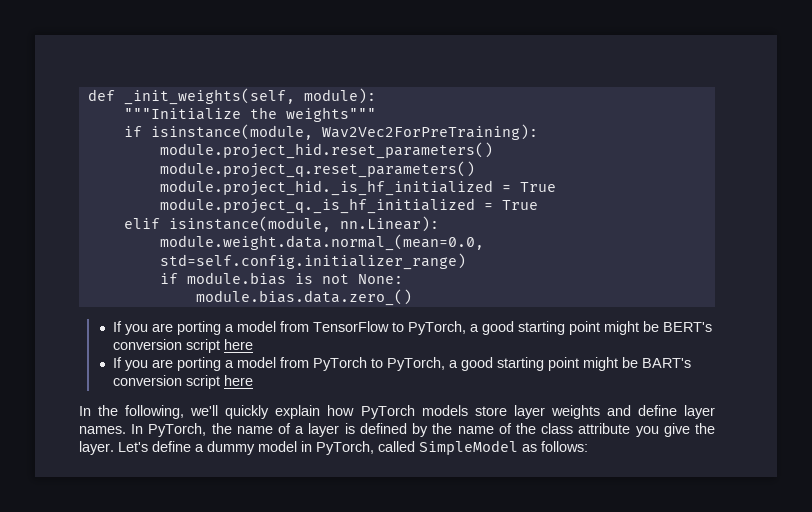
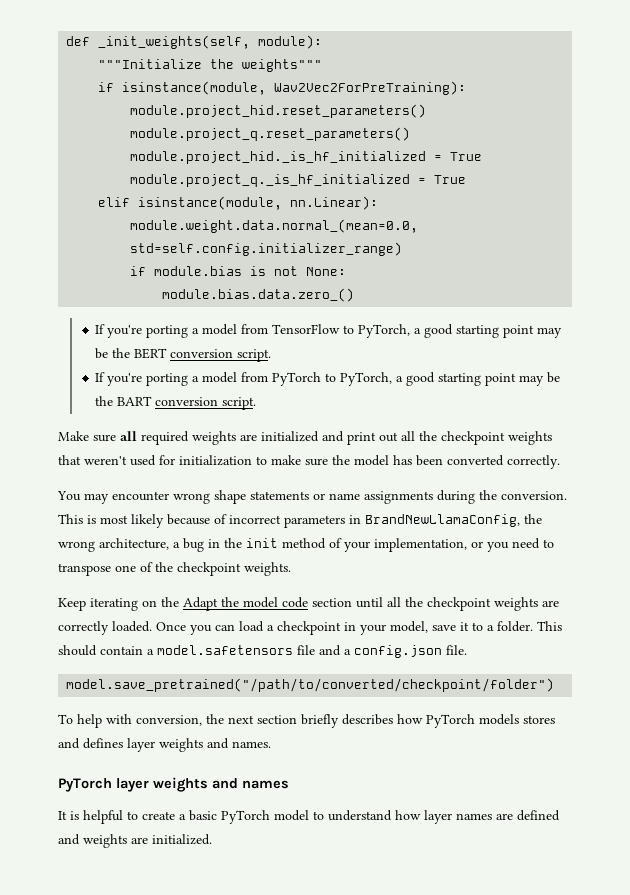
[125,323,174,335] you are -> [107,325,143,338] you're
[604,321,713,335] [113,339,254,353] [113,357,174,371] might be BERT's conversion script here // If you are -> [537,327,563,338] [95,348,272,362] [95,372,143,386] may be the BERT conversion script. // If you're
[583,357,692,371] [113,375,254,389] [79,405,715,419] [79,423,716,437] [79,440,588,455] might be BART's conversion script here // In the following, we'll quickly explain how PyTorch models store layer weights and define layer names. In PyTorch, the name of a layer is defined by the name of the class attribute you give the layer. Let's define a dummy model in PyTorch, called SimpleModel as follows: -> [519,372,561,386] [95,396,257,410] [58,431,552,445] [58,455,560,469] [57,490,567,504] [58,514,542,528] [58,538,554,552] [58,562,291,576] [58,597,559,611] [58,621,562,635] [58,645,467,658] [66,678,555,692] [58,714,555,728] [58,738,271,752] [58,777,289,792] [58,810,560,824] [58,834,212,848] may be the BART conversion script. // Make sure all required weights are initialized and print out all the checkpoint weights that weren't used for initialization to make sure the model has been converted correctly. // You may encounter wrong shape statements or name assignments during the conversion. This is most likely because of incorrect parameters in BrandNewLlamaConfig, the wrong architecture, a bug in the init method of your implementation, or you need to transpose one of the checkpoint weights. // Keep iterating on the Adapt the model code section until all the checkpoint weights are correctly loaded. Once you can load a checkpoint in your model, save it to a folder. This should contain a model.safetensors file and a config.json file. // model.save_pretrained("/path/to/converted/checkpoint/folder") // To help with conversion, the next section briefly describes how PyTorch models stores and defines layer weights and names. // PyTorch layer weights and names // It is helpful to create a basic PyTorch model to understand how layer names are defined and weights are initialized.

